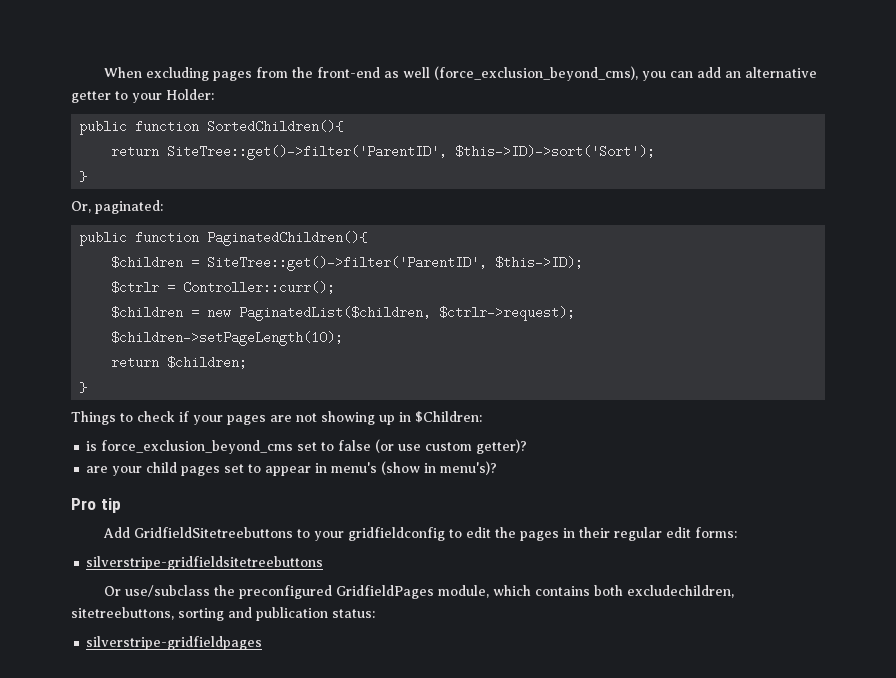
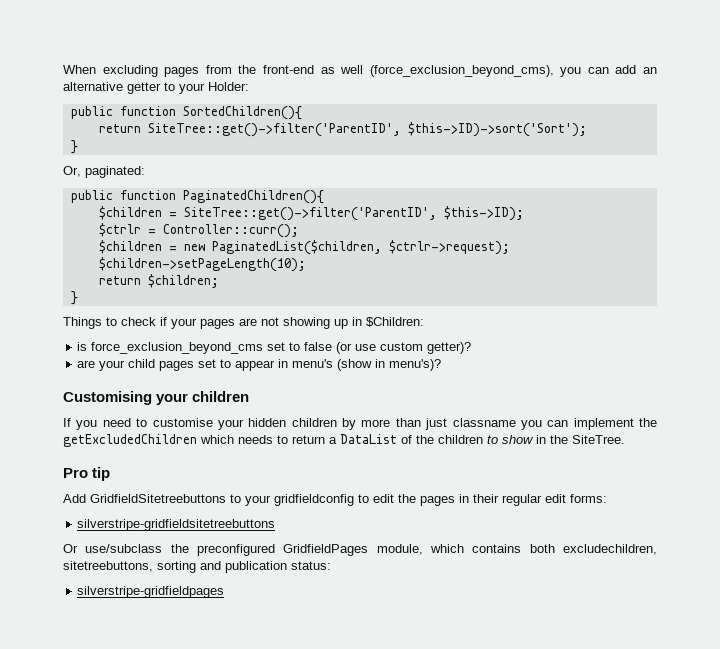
(498, 468) none -> [63,391,250,405] [63,418,657,430] [63,434,625,447] // Customising your children // If you need to customise your hidden children by more than just classname you can implement the getExcludedChildren which needs to return a DataList of the children to show in the SiteTree.

